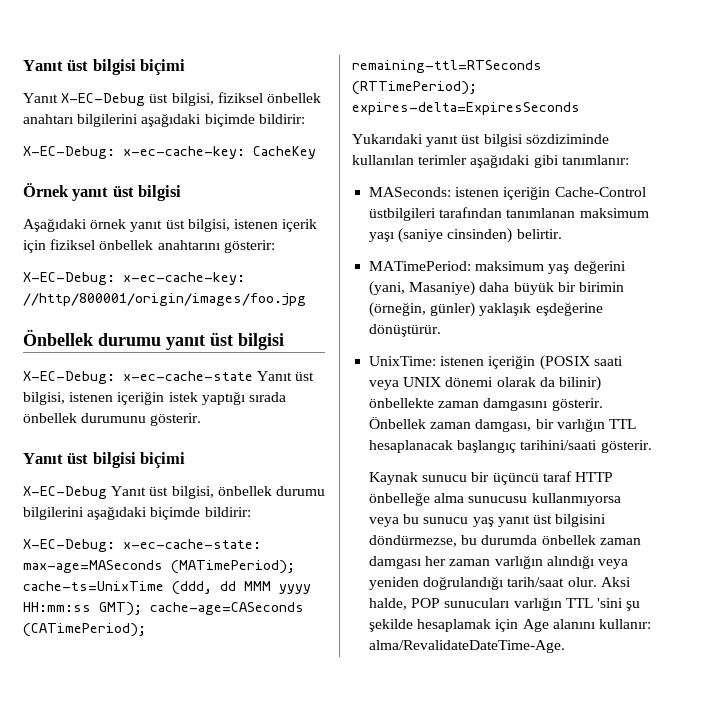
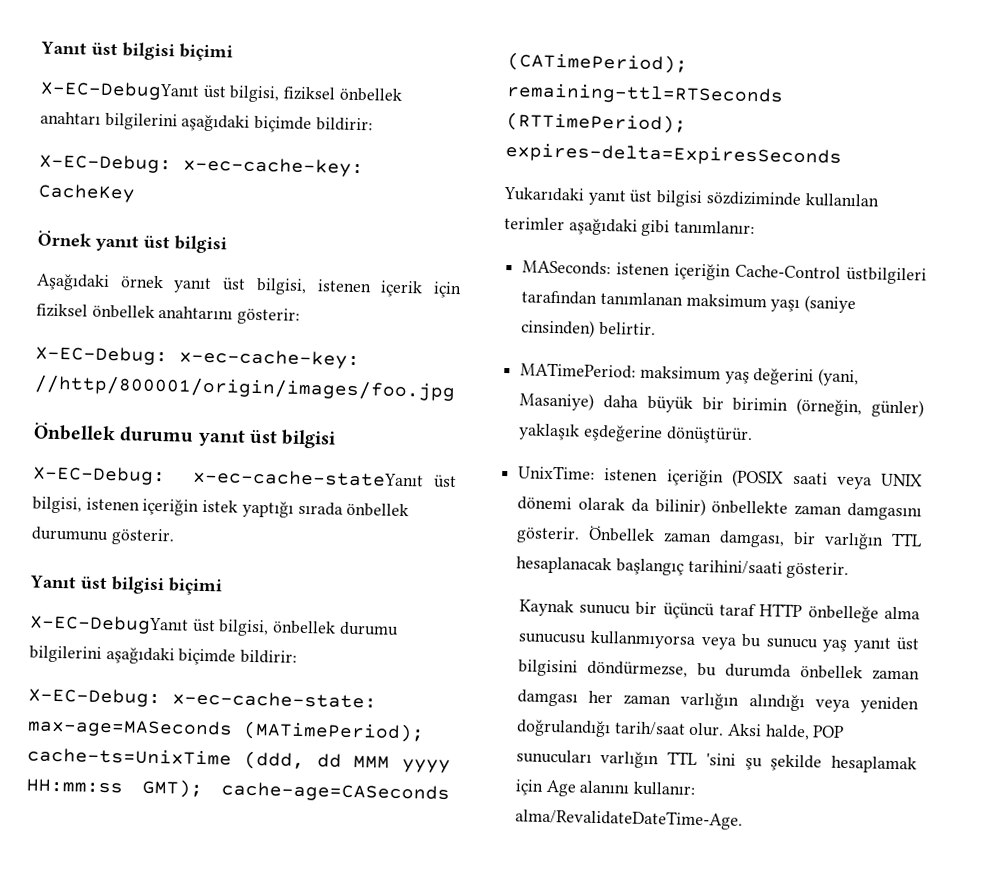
[23,59,186,75] [23,93,146,106] Yanıt üst bilgisi biçimi // Yanıt X-EC-Debug -> [40,41,233,62] [40,80,200,101] Yanıt üst bilgisi biçimi // X-EC-DebugYanıt
[123,371,293,381] x-ec-cache-state Yanıt -> [191,468,424,488] x-ec-cache-stateYanıt
[23,486,147,499] X-EC-Debug Yanıt -> [29,614,189,635] X-EC-DebugYanıt

